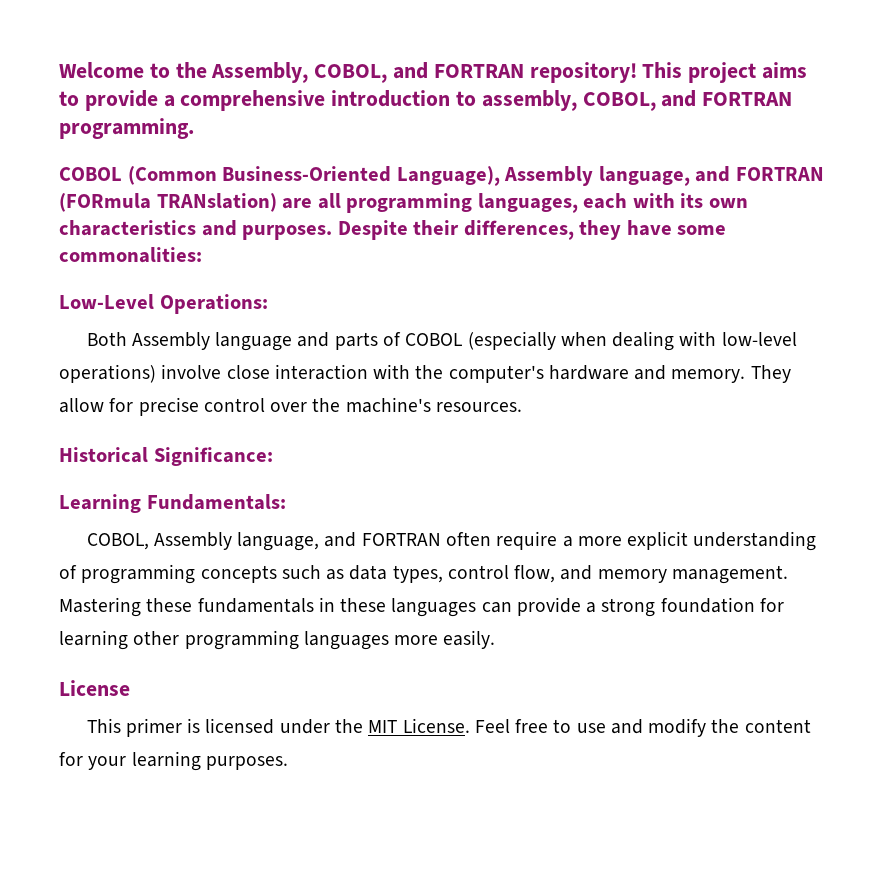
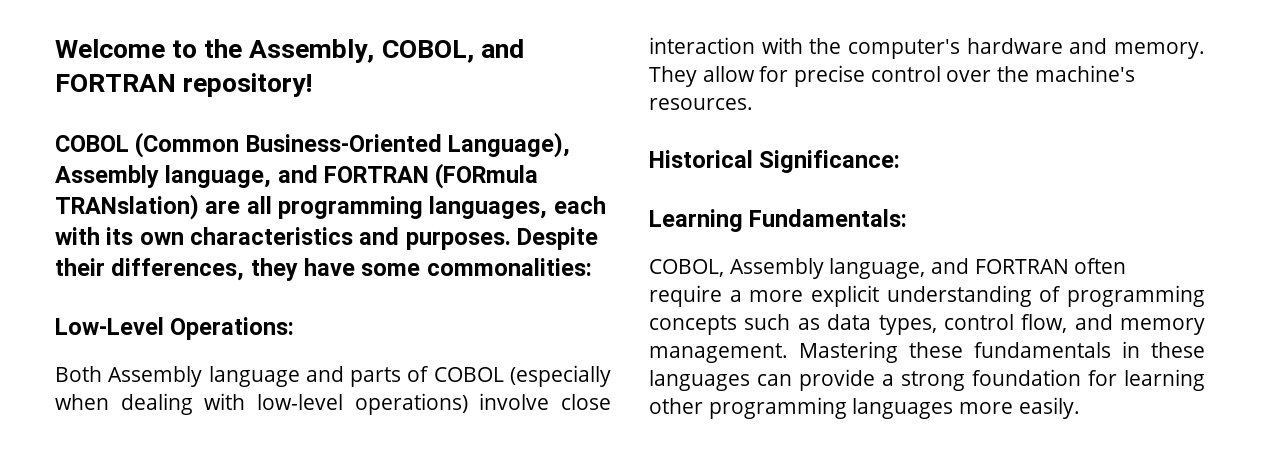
[642,62,808,83] [59,90,793,111] [59,118,194,139] This project aims to provide a comprehensive introduction to assembly, COBOL, and FORTRAN programming. -> (313, 85) none
[59,680,130,696] [86,718,811,737] [59,751,288,771] // License // This primer is licensed under the MIT License. Feel free to use and modify the content for your learning purposes. -> (1080, 408) none

